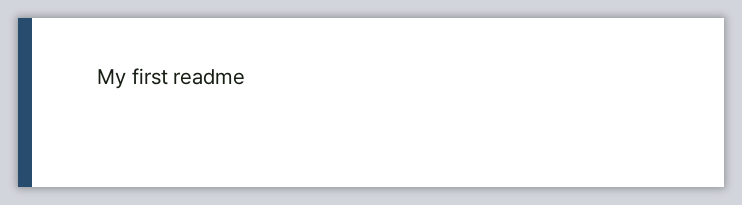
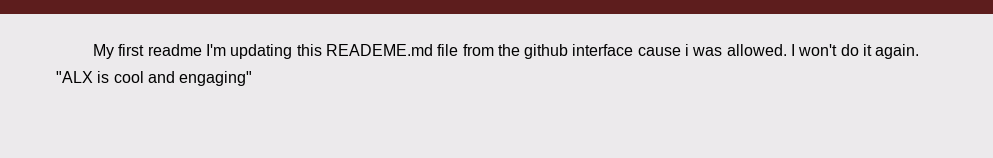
(246, 77) none -> [205,44,920,59] [56,71,253,86] I'm updating this READEME.md file from the github interface cause i was allowed. I won't do it again. "ALX is cool and engaging"

